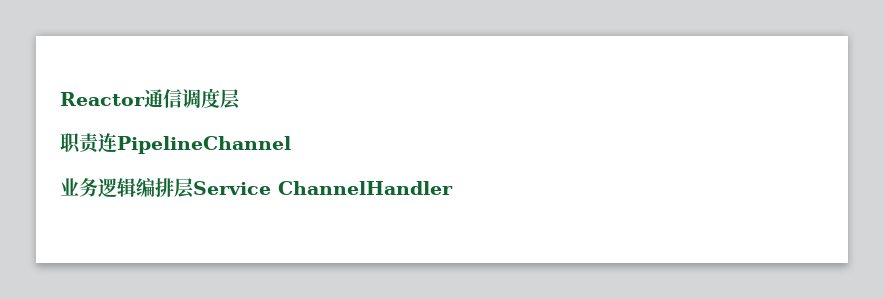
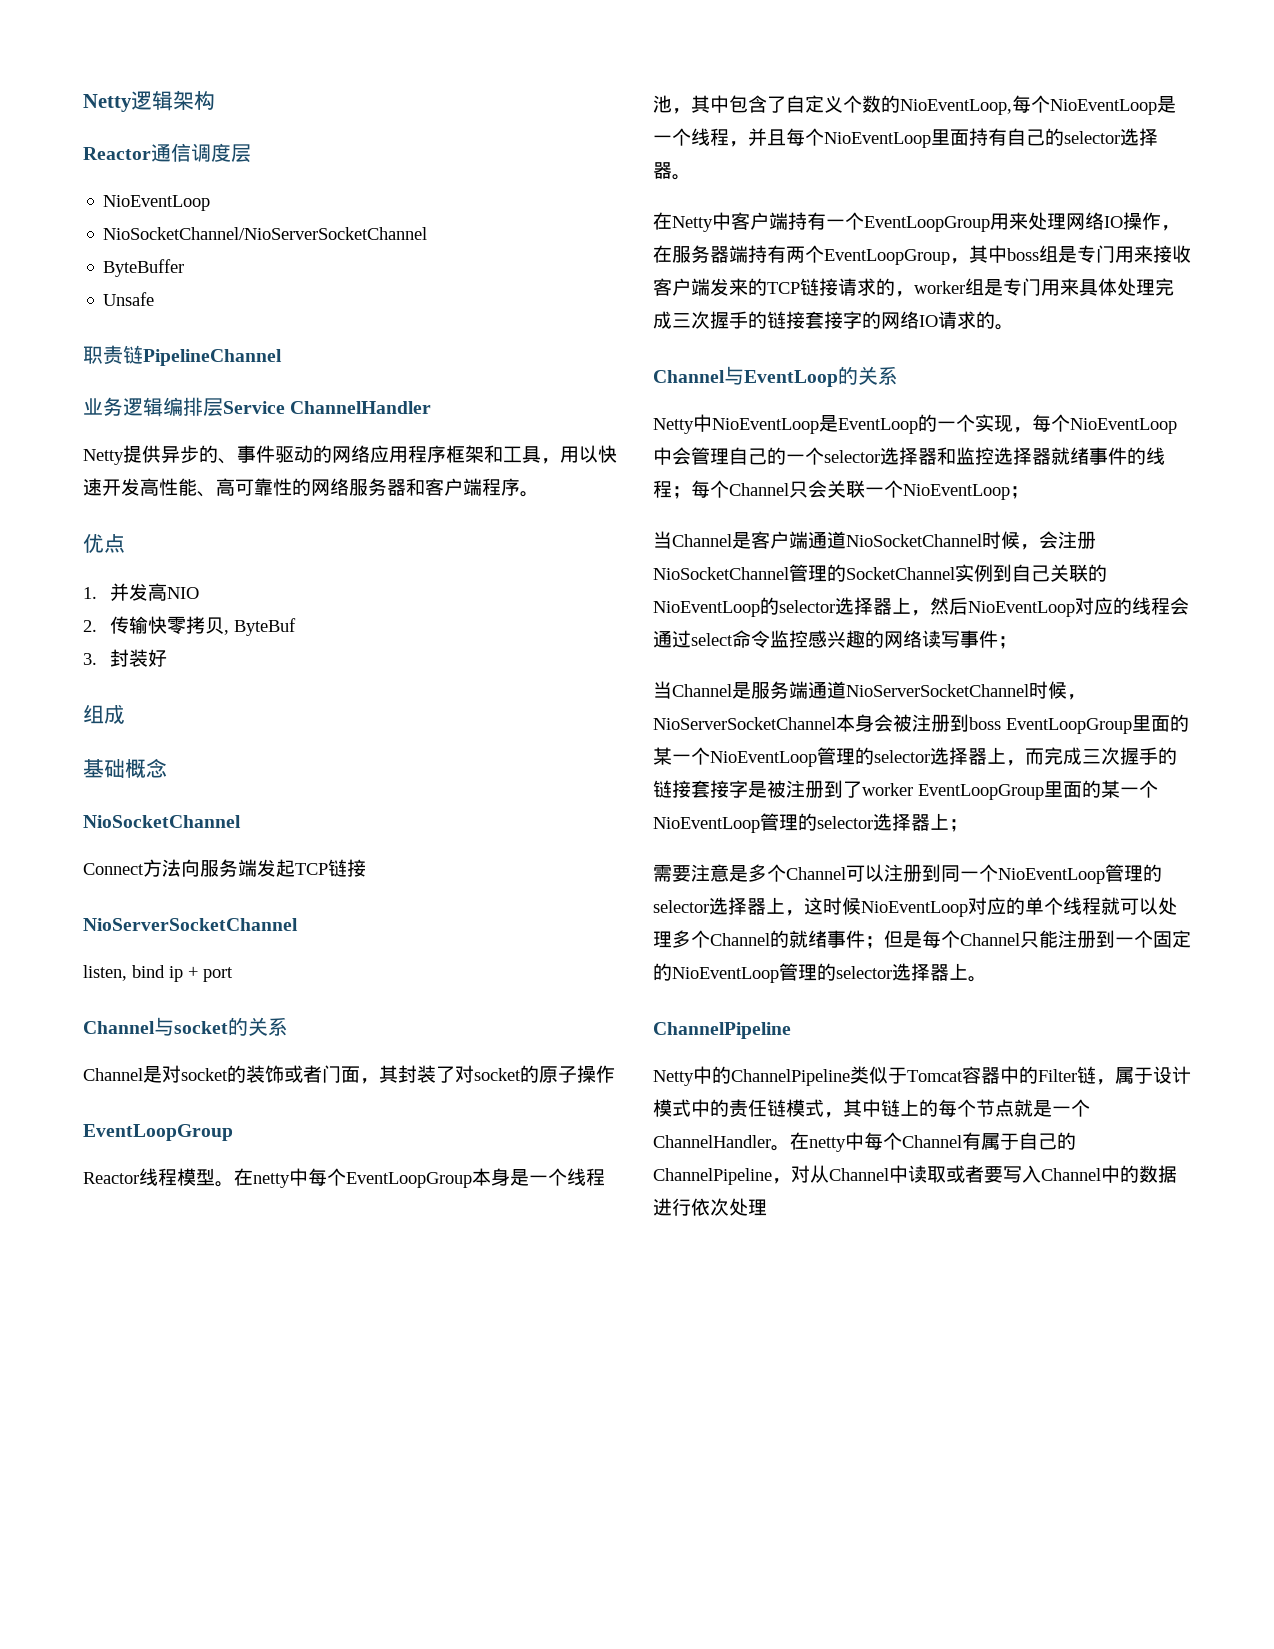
(60, 99) none -> [83,90,215,112] Netty逻辑架构 //
(240, 99) none -> [103,195,211,211] [103,227,428,240] [103,259,185,277] [103,292,155,306] // NioEventLoop // NioSocketChannel/NioServerSocketChannel // ByteBuffer // Unsafe
[98,133,117,153] 连 -> [123,345,143,364] 链
(453, 188) none -> [83,445,617,465] [83,478,539,497] [83,534,125,553] [83,583,199,601] [83,616,296,636] [83,649,167,667] [83,705,125,724] [83,758,167,778] [83,815,241,828] [83,859,366,877] [83,918,298,931] [83,965,233,982] [83,1017,288,1036] [83,1065,615,1084] [83,1124,233,1141] [83,1168,605,1188] [653,95,1176,115] [653,128,1158,148] [653,162,691,180] [653,212,1180,232] [653,245,1191,265] [653,278,1174,297] [653,311,1014,330] [653,366,898,387] [653,414,1177,434] [653,447,1165,465] [653,480,1029,500] [653,531,1096,550] [653,564,1107,582] [653,597,1189,617] [653,630,1017,649] [653,681,1086,700] [653,714,1189,734] [653,747,1177,767] [653,780,1158,800] [653,813,968,833] [653,864,1162,884] [653,897,1177,917] [653,930,1191,949] [653,963,987,983] [653,1022,791,1039] [653,1066,1191,1086] [653,1099,1090,1118] [653,1132,1076,1152] [653,1165,1177,1185] [653,1198,767,1216] // Netty提供异步的、事件驱动的网络应用程序框架和工具，用以快速开发高性能、高可靠性的网络服务器和客户端程序。 // 优点 // 1.并发高NIO // 2.传输快零拷贝, ByteBuf // 3.封装好 // 组成 // 基础概念 // NioSocketChannel // Connect方法向服务端发起TCP链接 // NioServerSocketChannel // listen, bind ip + port // Channel与socket的关系 // Channel是对socket的装饰或者门面，其封装了对socket的原子操作 // EventLoopGroup // Reactor线程模型。在netty中每个EventLoopGroup本身是一个线程池，其中包含了自定义个数的NioEventLoop,每个NioEventLoop是一个线程，并且每个NioEventLoop里面持有自己的selector选择器。 // 在Netty中客户端持有一个EventLoopGroup用来处理网络IO操作，在服务器端持有两个EventLoopGroup，其中boss组是专门用来接收客户端发来的TCP链接请求的，worker组是专门用来具体处理完成三次握手的链接套接字的网络IO请求的。 // Channel与EventLoop的关系 // Netty中NioEventLoop是EventLoop的一个实现，每个NioEventLoop中会管理自己的一个selector选择器和监控选择器就绪事件的线程；每个Channel只会关联一个NioEventLoop； // 当Channel是客户端通道NioSocketChannel时候，会注册NioSocketChannel管理的SocketChannel实例到自己关联的NioEventLoop的selector选择器上，然后NioEventLoop对应的线程会通过select命令监控感兴趣的网络读写事件； // 当Channel是服务端通道NioServerSocketChannel时候，NioServerSocketChannel本身会被注册到boss EventLoopGroup里面的某一个NioEventLoop管理的selector选择器上，而完成三次握手的链接套接字是被注册到了worker EventLoopGroup里面的某一个NioEventLoop管理的selector选择器上； // 需要注意是多个Channel可以注册到同一个NioEventLoop管理的selector选择器上，这时候NioEventLoop对应的单个线程就可以处理多个Channel的就绪事件；但是每个Channel只能注册到一个固定的NioEventLoop管理的selector选择器上。 // ChannelPipeline // Netty中的ChannelPipeline类似于Tomcat容器中的Filter链，属于设计模式中的责任链模式，其中链上的每个节点就是一个ChannelHandler。在netty中每个Channel有属于自己的ChannelPipeline，对从Channel中读取或者要写入Channel中的数据进行依次处理

